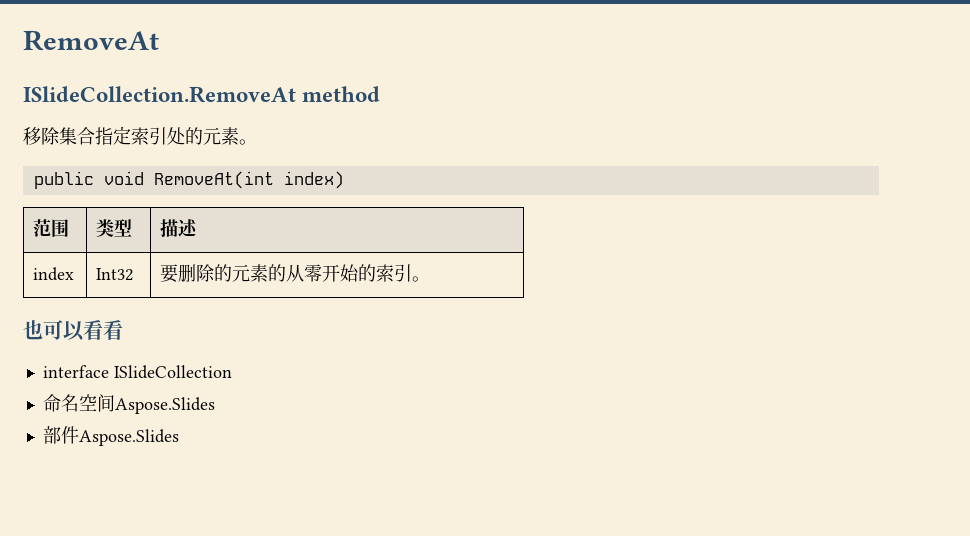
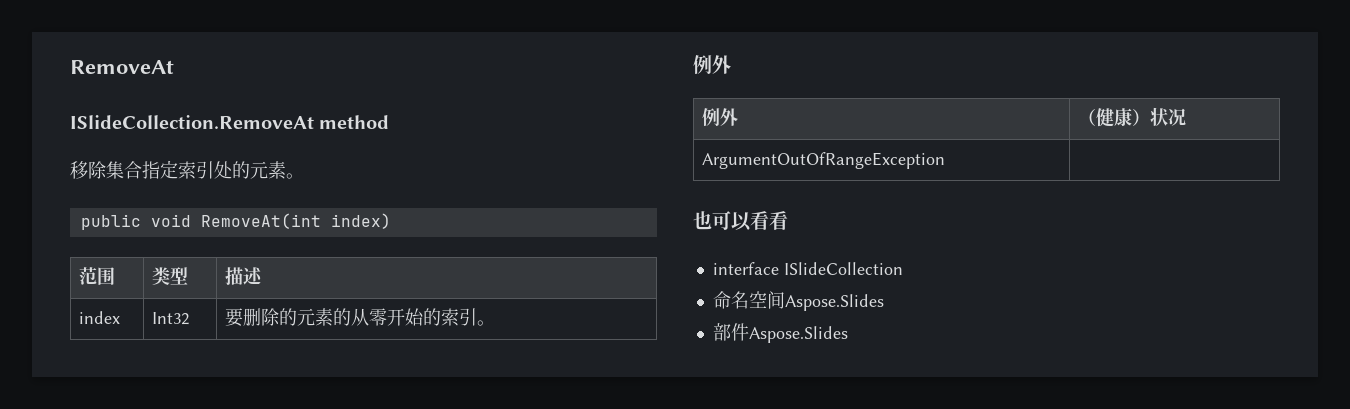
(431, 279) none -> [693,55,731,74] [702,108,739,126] [1078,107,1187,127] [702,152,946,169] // 例外 // 例外 | （健康）状况 // ArgumentOutOfRangeException |

